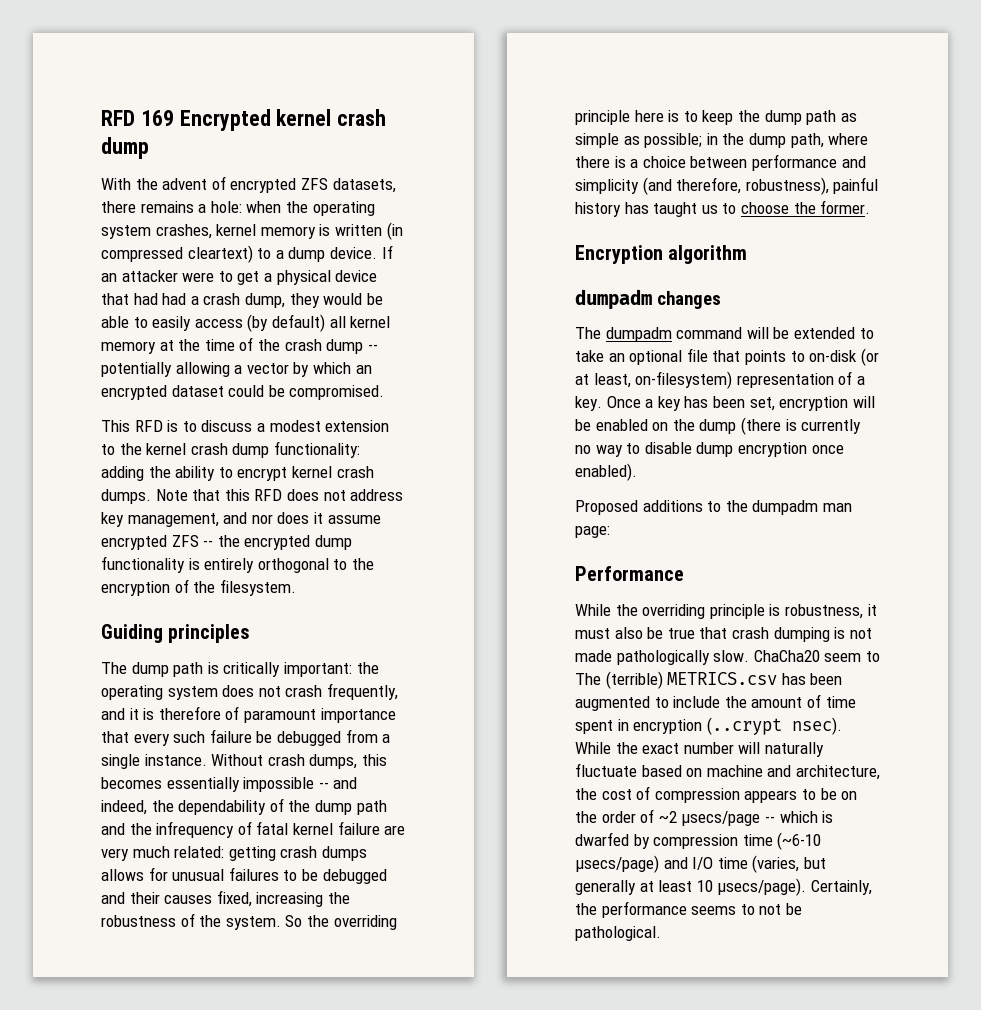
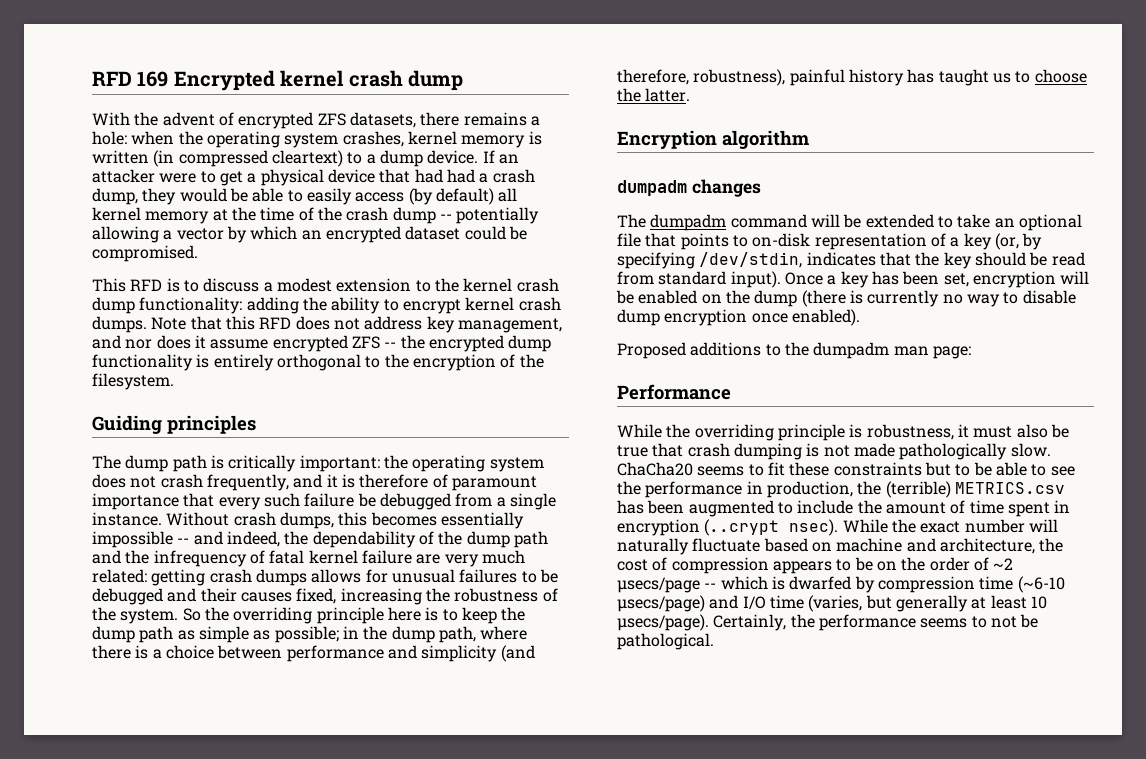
[820,200,871,214] former. -> [645,88,691,102] latter.
[860,348,879,366] [575,371,865,389] [575,396,602,411] (or at least, on-filesystem) representation of a key. -> [814,233,1043,250] [617,252,1085,269] [617,271,781,288] representation of a key (or, by specifying /dev/stdin, indicates that the key should be read from standard input).
[824,651,880,662] [575,673,601,685] seem to The -> [697,462,1075,476] [617,481,882,498] seems to fit these constraints but to be able to see the performance in production, the

